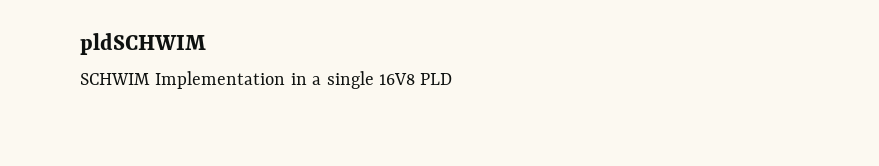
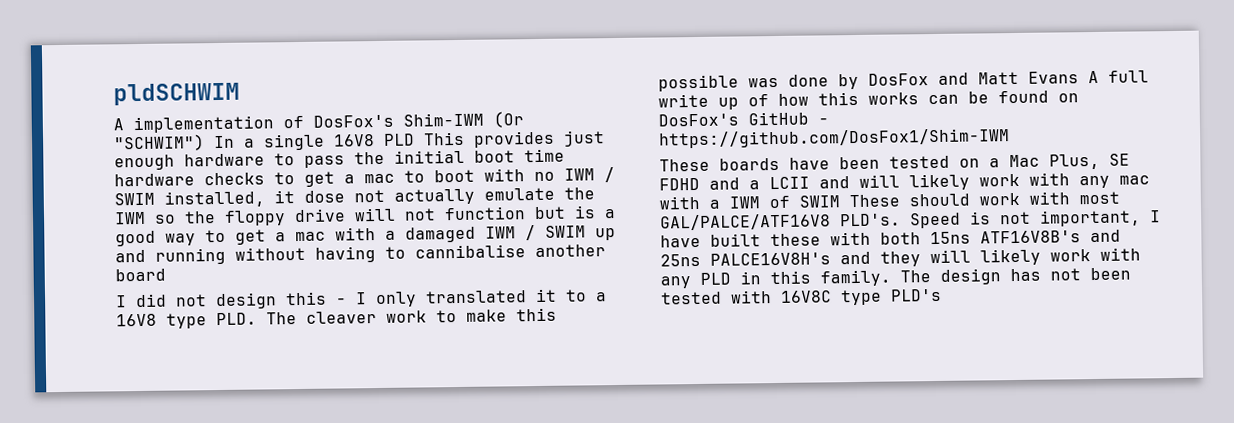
[80,71,453,89] SCHWIM Implementation in a single 16V8 PLD -> [113,111,524,134] [114,130,605,152] [114,148,565,171] [114,167,615,187] [114,187,595,208] [114,205,616,226] [115,225,616,247] [115,244,606,265] [115,268,166,282] [116,288,607,310] [116,307,557,329] [658,70,1149,92] [658,90,1079,110] [658,111,829,127] [659,128,1010,149] [659,153,1130,172] [659,172,1150,191] [659,191,1120,210] [660,209,1161,231] [660,229,1121,248] [660,247,1141,267] [660,267,1131,289] [661,288,942,306] A implementation of DosFox's Shim-IWM (Or "SCHWIM") In a single 16V8 PLD This provides just enough hardware to pass the initial boot time hardware checks to get a mac to boot with no IWM / SWIM installed, it dose not actually emulate the IWM so the floppy drive will not function but is a good way to get a mac with a damaged IWM / SWIM up and running without having to cannibalise another board // I did not design this - I only translated it to a 16V8 type PLD. The cleaver work to make this possible was done by DosFox and Matt Evans A full write up of how this works can be found on DosFox's GitHub - https://github.com/DosFox1/Shim-IWM // These boards have been tested on a Mac Plus, SE FDHD and a LCII and will likely work with any mac with a IWM of SWIM These should work with most GAL/PALCE/ATF16V8 PLD's. Speed is not important, I have built these with both 15ns ATF16V8B's and 25ns PALCE16V8H's and they will likely work with any PLD in this family. The design has not been tested with 16V8C type PLD's

